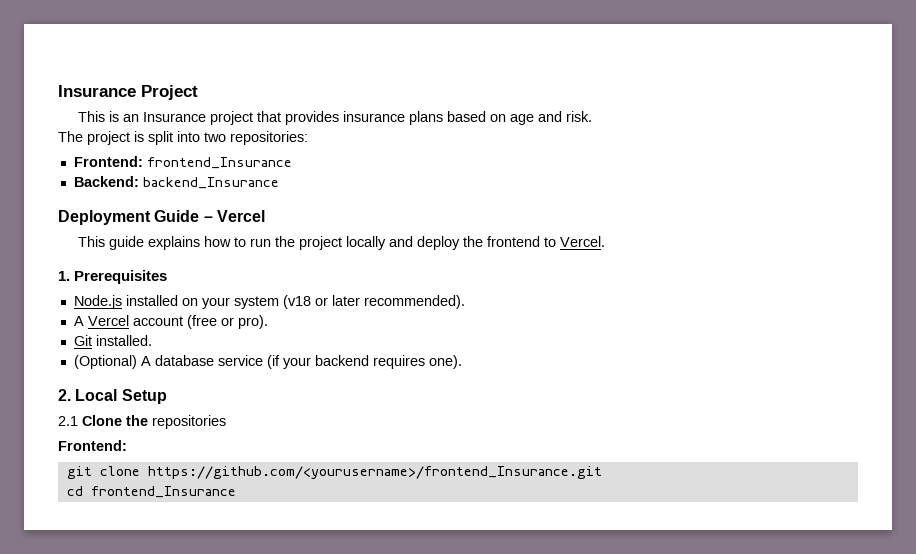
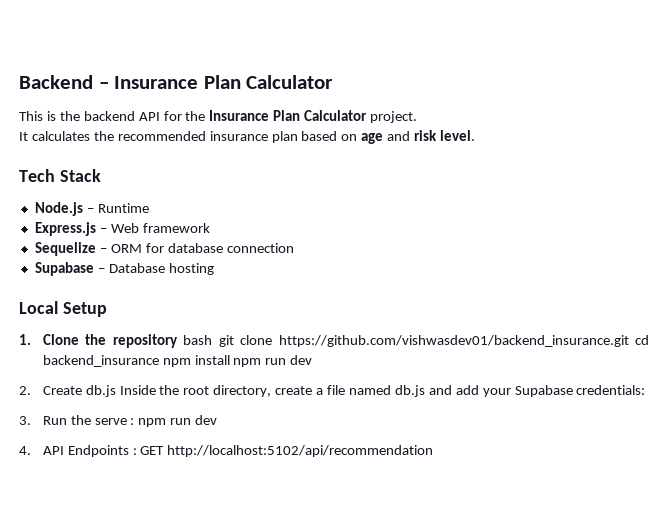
[58,85,198,100] [78,111,593,125] [58,131,308,145] [73,156,292,169] [73,176,279,189] [58,210,265,225] [78,236,606,250] [58,270,168,284] [73,295,465,309] [73,315,268,329] [73,335,152,346] [73,355,462,369] [58,389,71,401] Insurance Project // This is an Insurance project that provides insurance plans based on age and risk. // The project is split into two repositories: // Frontend: frontend_Insurance // Backend: backend_Insurance // Deployment Guide – Vercel // This guide explains how to run the project locally and deploy the frontend to Vercel. // 1. Prerequisites // Node.js installed on your system (v18 or later recommended). // A Vercel account (free or pro). // Git installed. // (Optional) A database service (if your backend requires one). // 2. -> [19,75,334,89] [19,110,418,123] [19,130,476,144] [19,169,101,182] [34,202,149,216] [34,222,210,236] [34,242,294,256] [34,262,214,276] Backend – Insurance Plan Calculator // This is the backend API for the Insurance Plan Calculator project. // It calculates the recommended insurance plan based on age and risk level. // Tech Stack // Node.js – Runtime // Express.js – Web framework // Sequelize – ORM for database connection // Supabase – Database hosting //
[58,416,78,426] 2.1 -> [19,334,31,345] 1.
[152,415,226,429] [58,440,127,451] [66,466,602,479] [66,486,236,498] repositories // Frontend: // git clone https://github.com/<yourusername>/frontend_Insurance.git // cd frontend_Insurance -> [112,334,649,348] [42,355,313,367] [19,385,646,397] [19,415,218,427] [19,445,434,457] repository bash git clone https://github.com/vishwasdev01/backend_insurance.git cd backend_insurance npm install npm run dev // 2. Create db.js Inside the root directory, create a file named db.js and add your Supabase credentials: // 3. Run the serve : npm run dev // 4. API Endpoints : GET http://localhost:5102/api/recommendation

